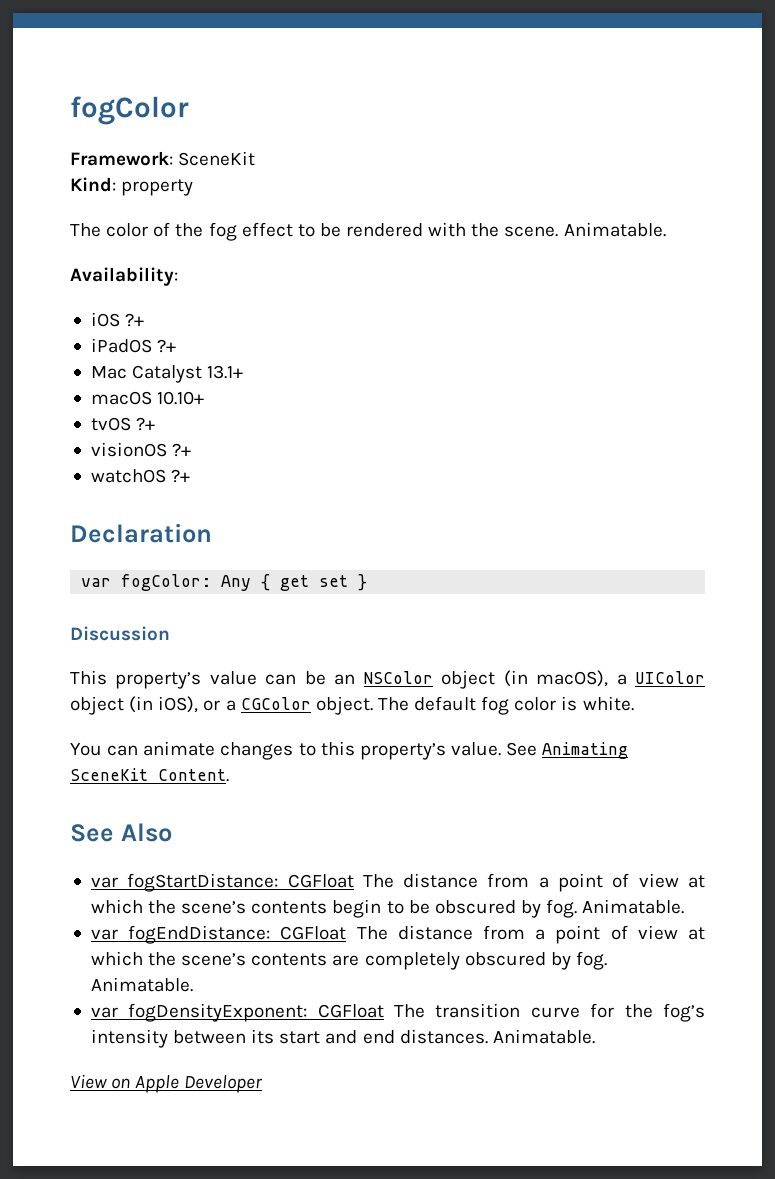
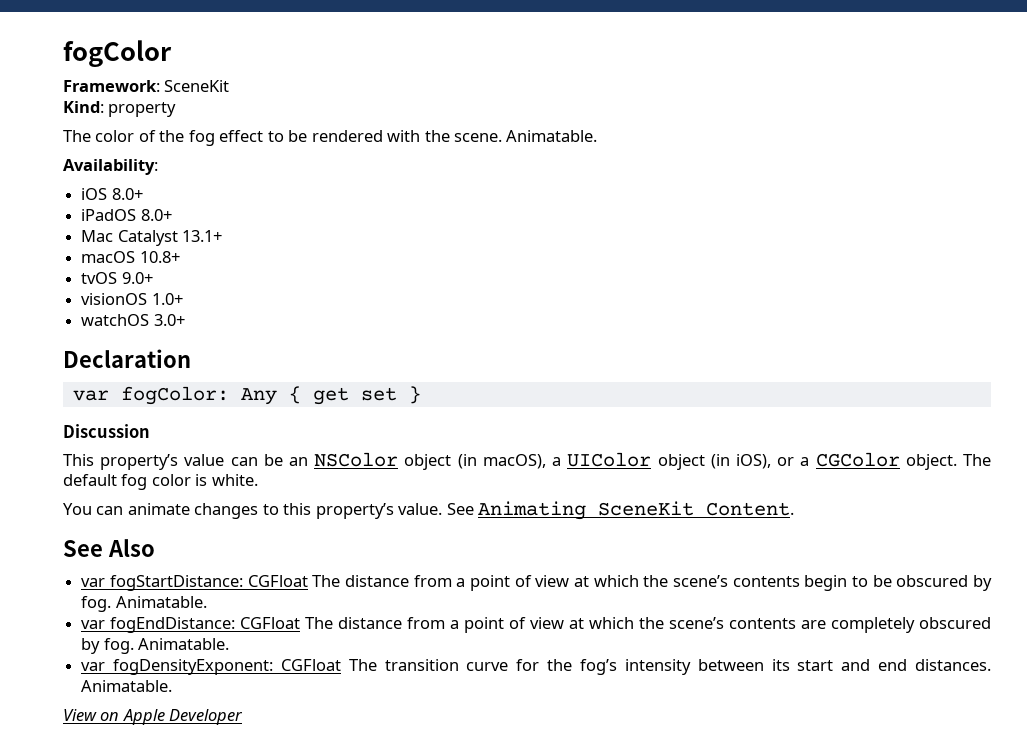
[125,313,145,327] ?+ -> [111,188,143,200] 8.0+
[157,339,177,353] ?+ -> [140,209,172,221] 8.0+
[157,391,205,405] 10.10+ -> [139,251,180,263] 10.8+
[136,417,156,431] ?+ -> [121,272,153,284] 9.0+
[172,443,192,457] ?+ -> [151,293,183,305] 1.0+
[171,469,191,483] ?+ -> [153,314,185,326] 3.0+

